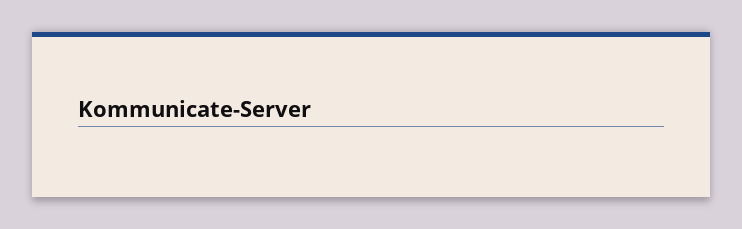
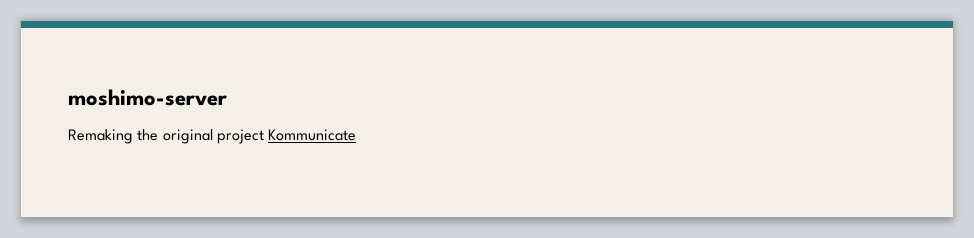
[78,100,311,117] Kommunicate-Server -> [68,89,227,106] [68,129,357,144] moshimo-server // Remaking the original project Kommunicate

